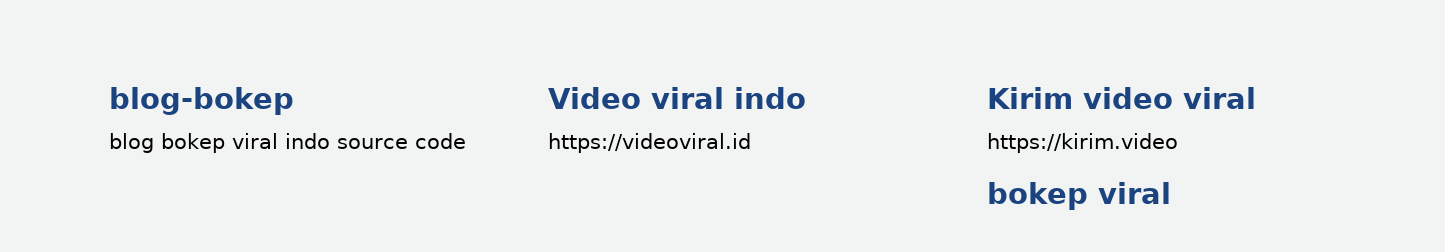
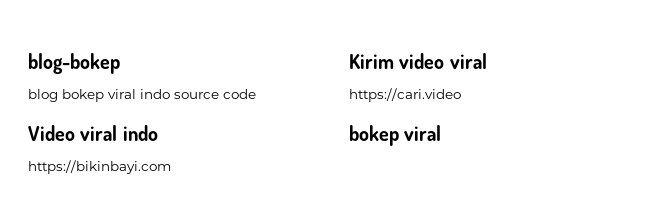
[548,133,751,153] https://videoviral.id -> [28,160,171,174] https://bikinbayi.com
[987,133,1178,153] https://kirim.video -> [349,88,461,102] https://cari.video

